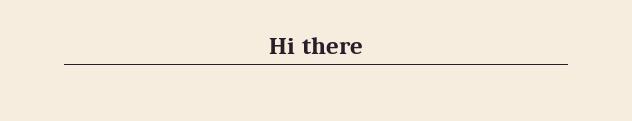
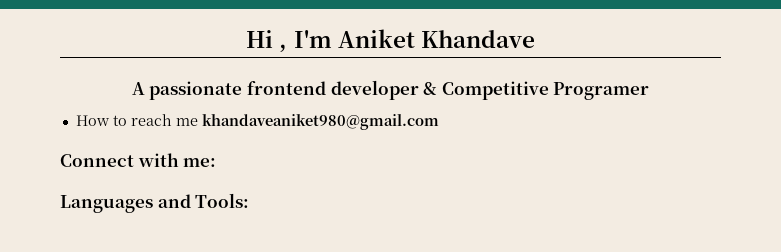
[301,37,363,54] there -> [279,29,535,52] [131,80,650,100] [75,114,439,130] [60,153,217,167] [60,193,250,213] , I'm Aniket Khandave // A passionate frontend developer & Competitive Programer // How to reach me khandaveaniket980@gmail.com // Connect with me: // Languages and Tools:

